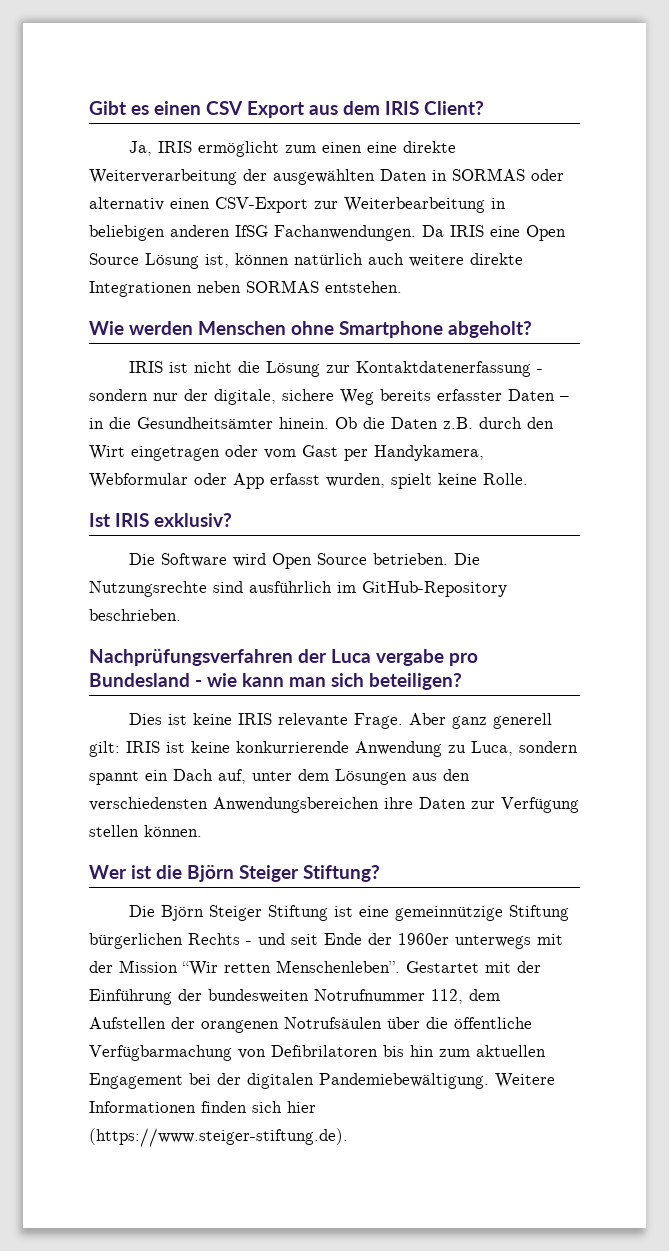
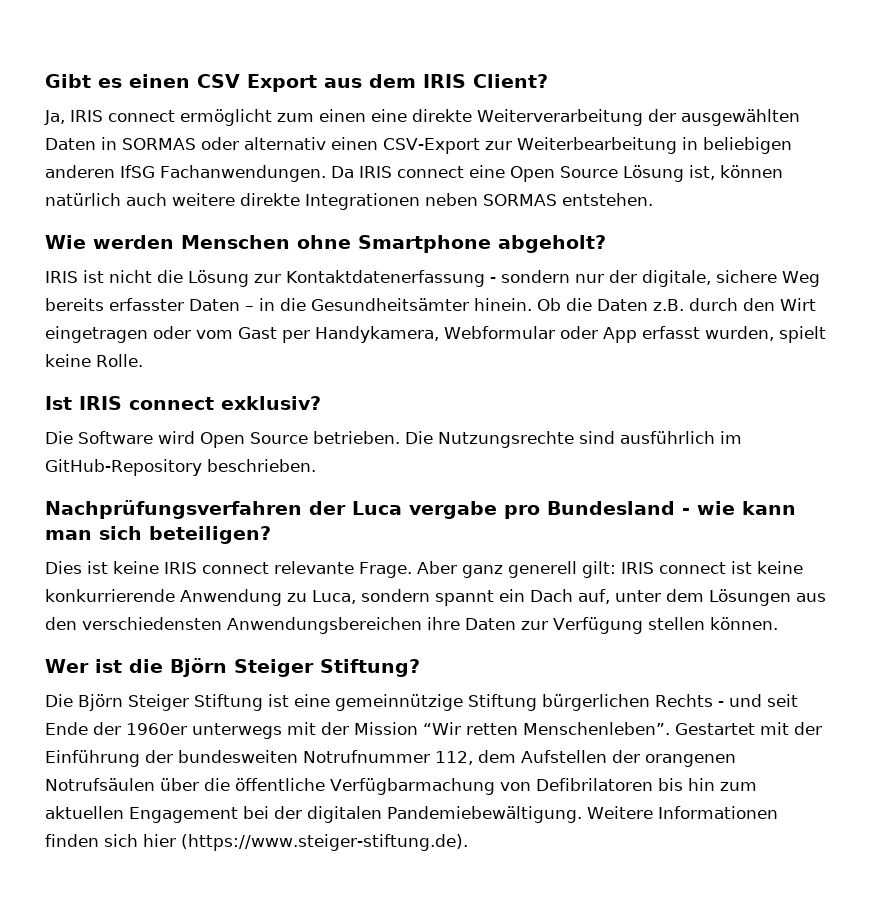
(192, 147) none -> [108,110,175,122] connect
(484, 231) none -> [396,166,464,178] connect
(149, 520) none -> [129,397,214,410] connect
(272, 719) none -> [202,562,269,574] connect
(160, 747) none -> [658,562,726,574] connect

